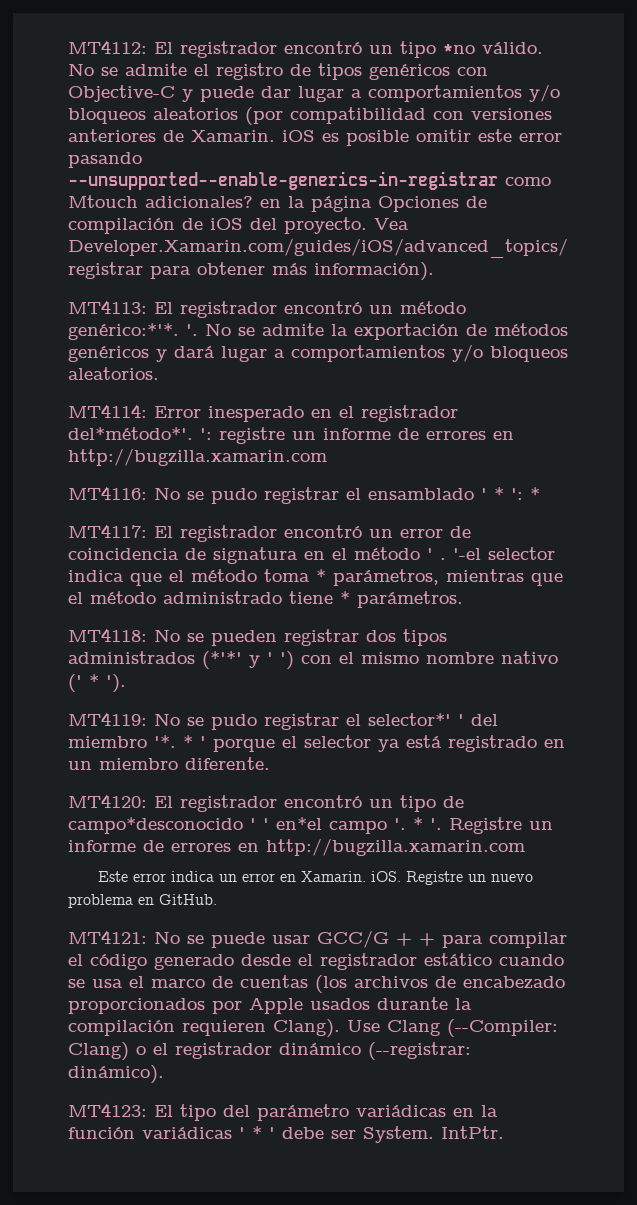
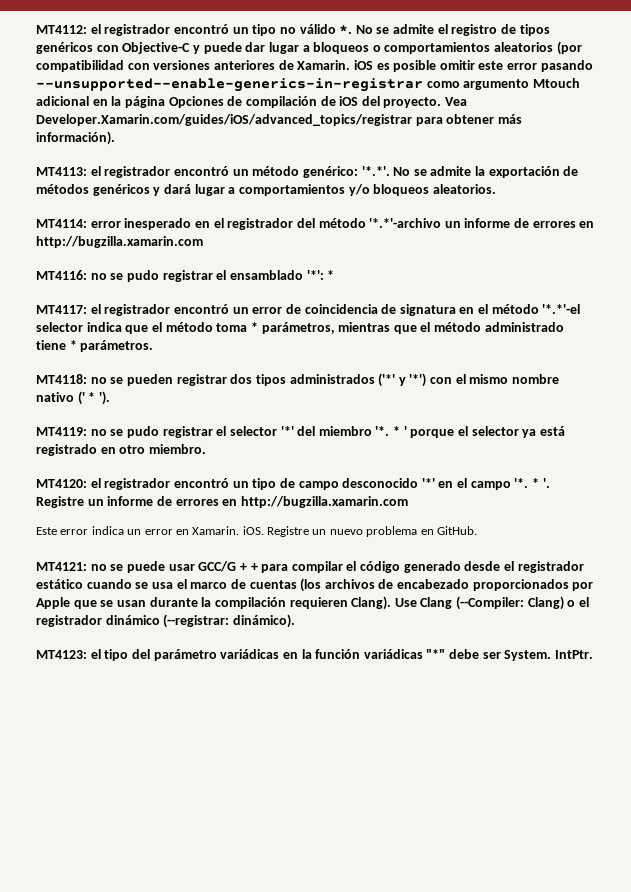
[154,41,543,58] El registrador encontró un tipo *no válido. -> [90,24,353,36] el registrador encontró un tipo no válido *.
[368,84,560,102] [68,108,146,124] comportamientos y/o bloqueos -> [313,42,491,54] bloqueos o comportamientos
[68,195,253,208] Mtouch adicionales? -> [463,78,580,90] [36,96,89,106] argumento Mtouch adicional
[154,302,173,314] El -> [90,166,101,176] el
[68,323,198,340] genérico:*'*. '. -> [302,166,390,178] genérico: '*.*'.
[154,406,201,418] Error -> [90,221,121,228] error
[68,427,285,444] del*método*'. ': registre -> [296,218,442,228] del método '*.*'-archivo
[154,487,180,500] No -> [90,273,107,280] no
[481,487,523,500] ' * ': -> [306,270,324,280] '*':
[154,526,173,538] El -> [90,304,101,314] el
[427,548,481,560] ' . '-el -> [542,304,581,314] '*.*'-el
[154,629,180,642] No -> [90,377,107,384] no
[202,651,294,670] (*'*' y ' ') -> [378,373,427,387] ('*' y '*')
[154,713,464,730] No se pudo registrar el selector*' ' -> [90,426,294,438] no se pudo registrar el selector '*'
[68,757,270,770] un miembro diferente. -> [119,444,206,454] otro miembro.
[154,796,173,808] El -> [90,478,101,488] el
[68,817,406,834] campo*desconocido ' ' en*el campo '. -> [298,478,529,490] campo desconocido '*' en el campo '*.
[154,931,180,944] No -> [90,564,107,571] no
[310,998,370,1010] usados -> [73,600,146,609] que se usan
[154,1105,173,1117] El -> [90,649,101,659] el
[239,1126,275,1139] ' * ' -> [426,649,446,659] "*"

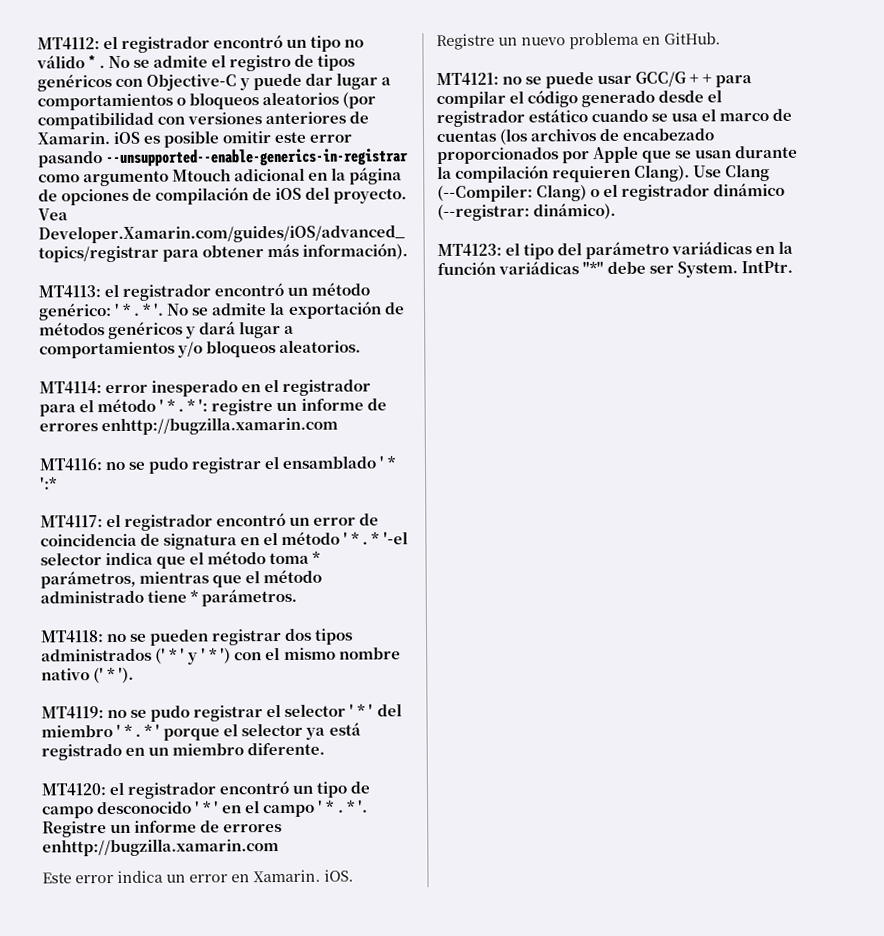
[339,25,353,34] *. -> [88,55,106,69] * .
[313,42,491,54] bloqueos o comportamientos -> [37,92,260,111] comportamientos o bloqueos
[168,96,224,108] Opciones -> [38,188,130,206] de opciones
[361,166,390,176] '*.*'. -> [114,302,165,316] ' * . * '.
[296,218,595,228] [36,236,203,248] del método '*.*'-archivo un informe de errores en http://bugzilla.xamarin.com -> [39,398,387,417] [39,416,339,436] para el método ' * . * ': registre un informe de errores enhttp://bugzilla.xamarin.com
[306,270,335,280] '*': * -> [379,455,398,469] [40,476,58,490] ' * ':*
[542,304,581,314] '*.*'-el -> [343,531,408,545] ' * . * '-el
[378,373,427,387] ('*' y '*') -> [155,647,232,665] (' * ' y ' * ')
[280,426,390,436] '*' del miembro '*. -> [349,703,402,717] [41,723,142,738] ' * ' del miembro ' * .
[119,444,206,454] otro miembro. -> [148,742,326,756] un miembro diferente.
[421,478,529,490] '*' en el campo '*. -> [195,799,344,818] ' * ' en el campo ' * .
[222,496,408,508] en http://bugzilla.xamarin.com -> [42,838,279,857] enhttp://bugzilla.xamarin.com

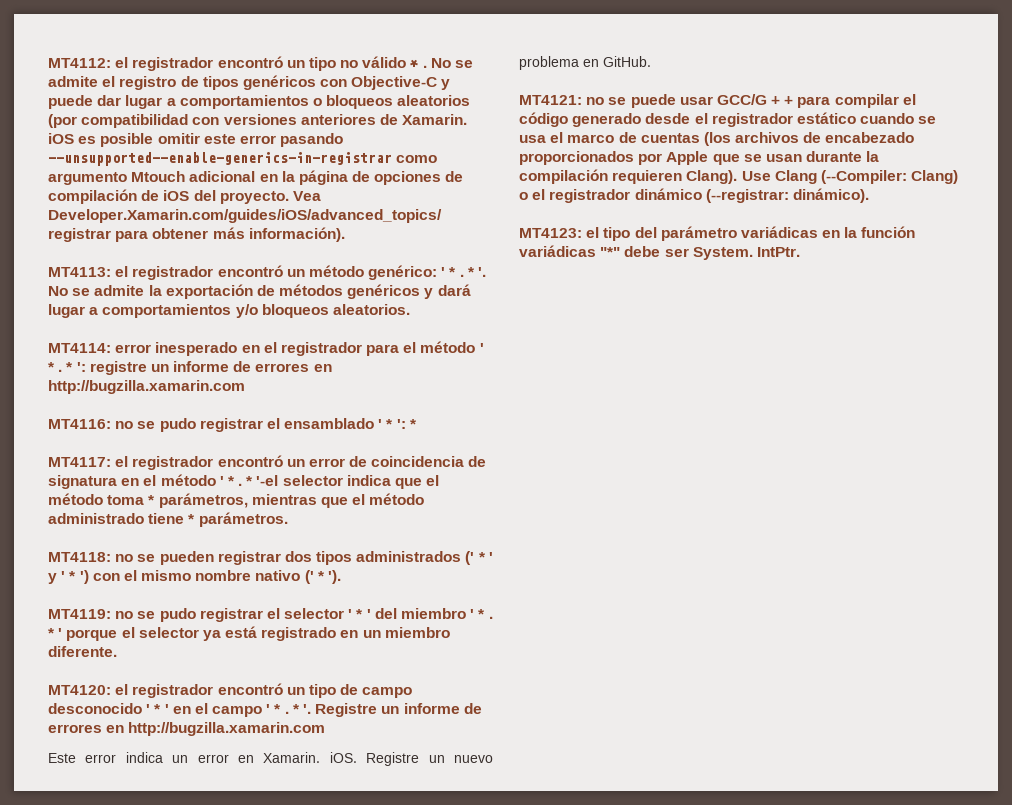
[101,416,339,436] enhttp://bugzilla.xamarin.com -> [313,364,332,372] [48,380,245,394] en http://bugzilla.xamarin.com
[40,476,58,490] ':* -> [396,419,417,429] ': *
[42,838,279,857] enhttp://bugzilla.xamarin.com -> [106,722,326,736] en http://bugzilla.xamarin.com

